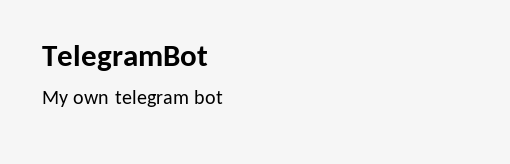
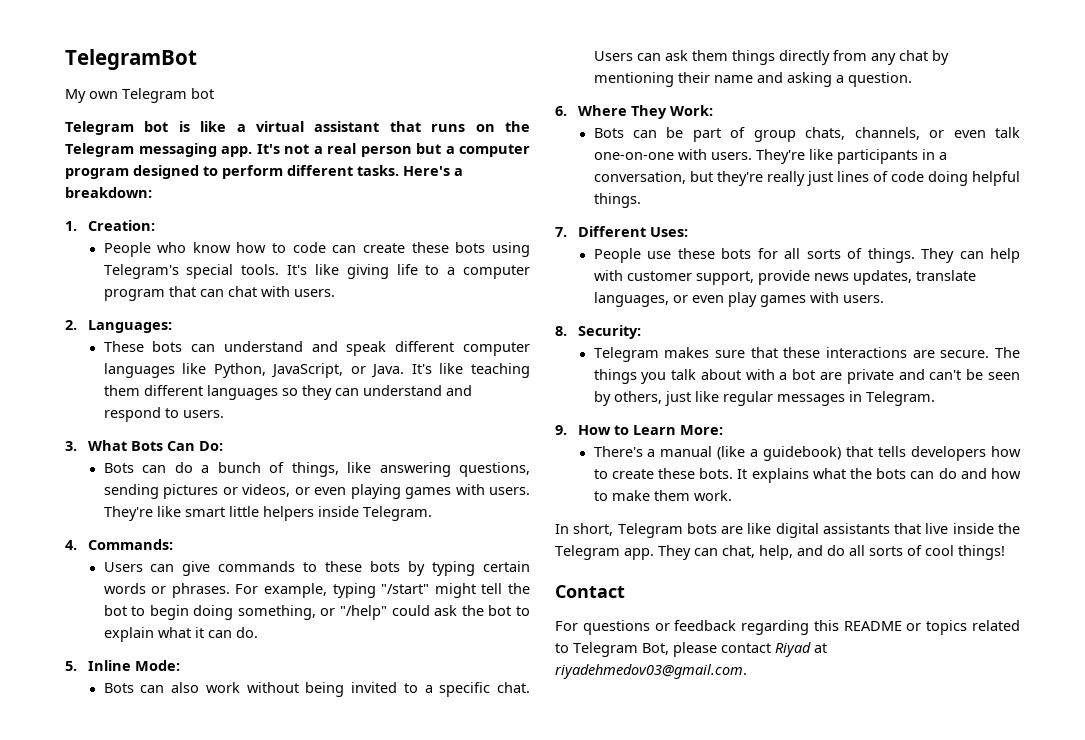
[114,90,224,107] telegram bot -> [122,88,214,103] [65,121,530,135] [65,143,530,157] [65,165,463,179] [65,187,152,198] [65,220,155,231] [103,242,530,257] [103,264,531,279] [103,286,335,301] [65,320,172,333] [103,341,530,356] [103,363,530,378] [103,385,472,400] [103,407,224,422] [65,440,223,451] [103,462,530,477] [103,484,530,499] [103,506,432,521] [65,539,173,550] [103,561,530,576] [103,583,531,598] [103,605,530,620] [103,627,258,642] [65,660,180,671] [103,682,531,697] [593,50,949,65] [593,72,912,87] [555,105,713,119] [593,127,1021,142] [593,149,947,164] [593,171,1020,186] [593,193,641,208] [555,226,688,237] [593,248,1020,263] [593,270,976,285] [593,292,884,307] [555,325,641,339] [593,347,1020,362] [593,369,1020,384] [593,391,935,406] [555,425,723,435] [593,446,1021,461] [593,468,1022,483] [593,490,732,501] [555,523,1020,538] [555,545,1005,560] [555,585,625,598] [555,620,1020,635] [555,642,827,657] [555,664,747,679] Telegram bot // Telegram bot is like a virtual assistant that runs on the Telegram messaging app. It's not a real person but a computer program designed to perform different tasks. Here's a breakdown: // 1. Creation: // People who know how to code can create these bots using Telegram's special tools. It's like giving life to a computer program that can chat with users. // 2. Languages: // These bots can understand and speak different computer languages like Python, JavaScript, or Java. It's like teaching them different languages so they can understand and respond to users. // 3. What Bots Can Do: // Bots can do a bunch of things, like answering questions, sending pictures or videos, or even playing games with users. They're like smart little helpers inside Telegram. // 4. Commands: // Users can give commands to these bots by typing certain words or phrases. For example, typing "/start" might tell the bot to begin doing something, or "/help" could ask the bot to explain what it can do. // 5. Inline Mode: // Bots can also work without being invited to a specific chat. Users can ask them things directly from any chat by mentioning their name and asking a question. // 6. Where They Work: // Bots can be part of group chats, channels, or even talk one-on-one with users. They're like participants in a conversation, but they're really just lines of code doing helpful things. // 7. Different Uses: // People use these bots for all sorts of things. They can help with customer support, provide news updates, translate languages, or even play games with users. // 8. Security: // Telegram makes sure that these interactions are secure. The things you talk about with a bot are private and can't be seen by others, just like regular messages in Telegram. // 9. How to Learn More: // There's a manual (like a guidebook) that tells developers how to create these bots. It explains what the bots can do and how to make them work. // In short, Telegram bots are like digital assistants that live inside the Telegram app. They can chat, help, and do all sorts of cool things! // Contact // For questions or feedback regarding this README or topics related to Telegram Bot, please contact Riyad at riyadehmedov03@gmail.com.

